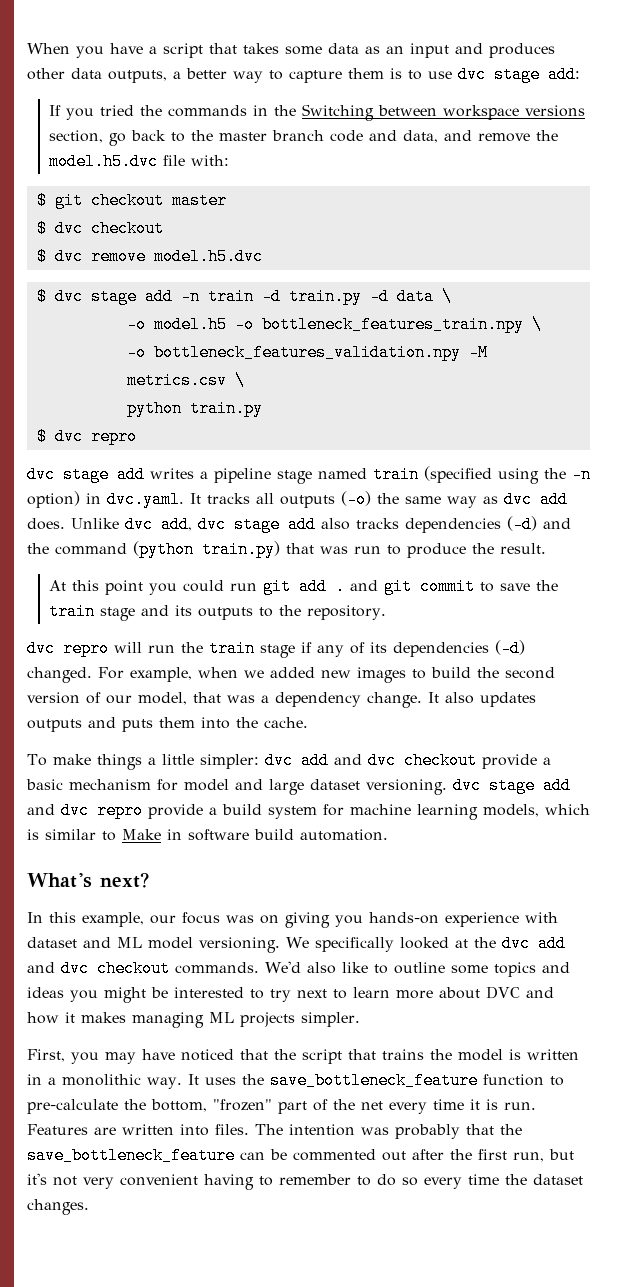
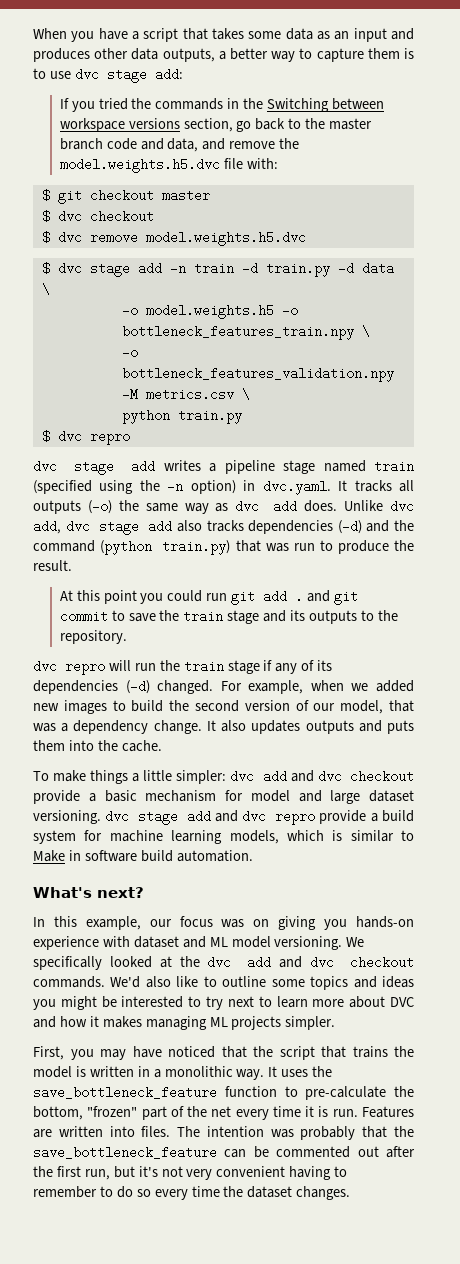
[48,153,158,170] model.h5.dvc -> [59,158,220,173] model.weights.h5.dvc
[153,248,263,265] model.h5.dvc -> [145,231,306,246] model.weights.h5.dvc
[153,316,227,333] model.h5 -> [145,304,274,319] model.weights.h5

